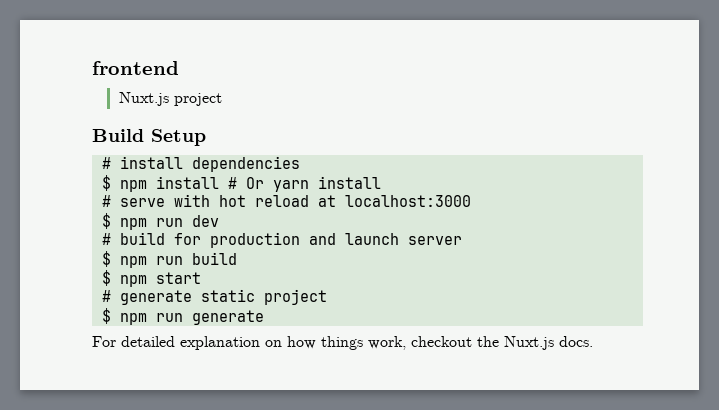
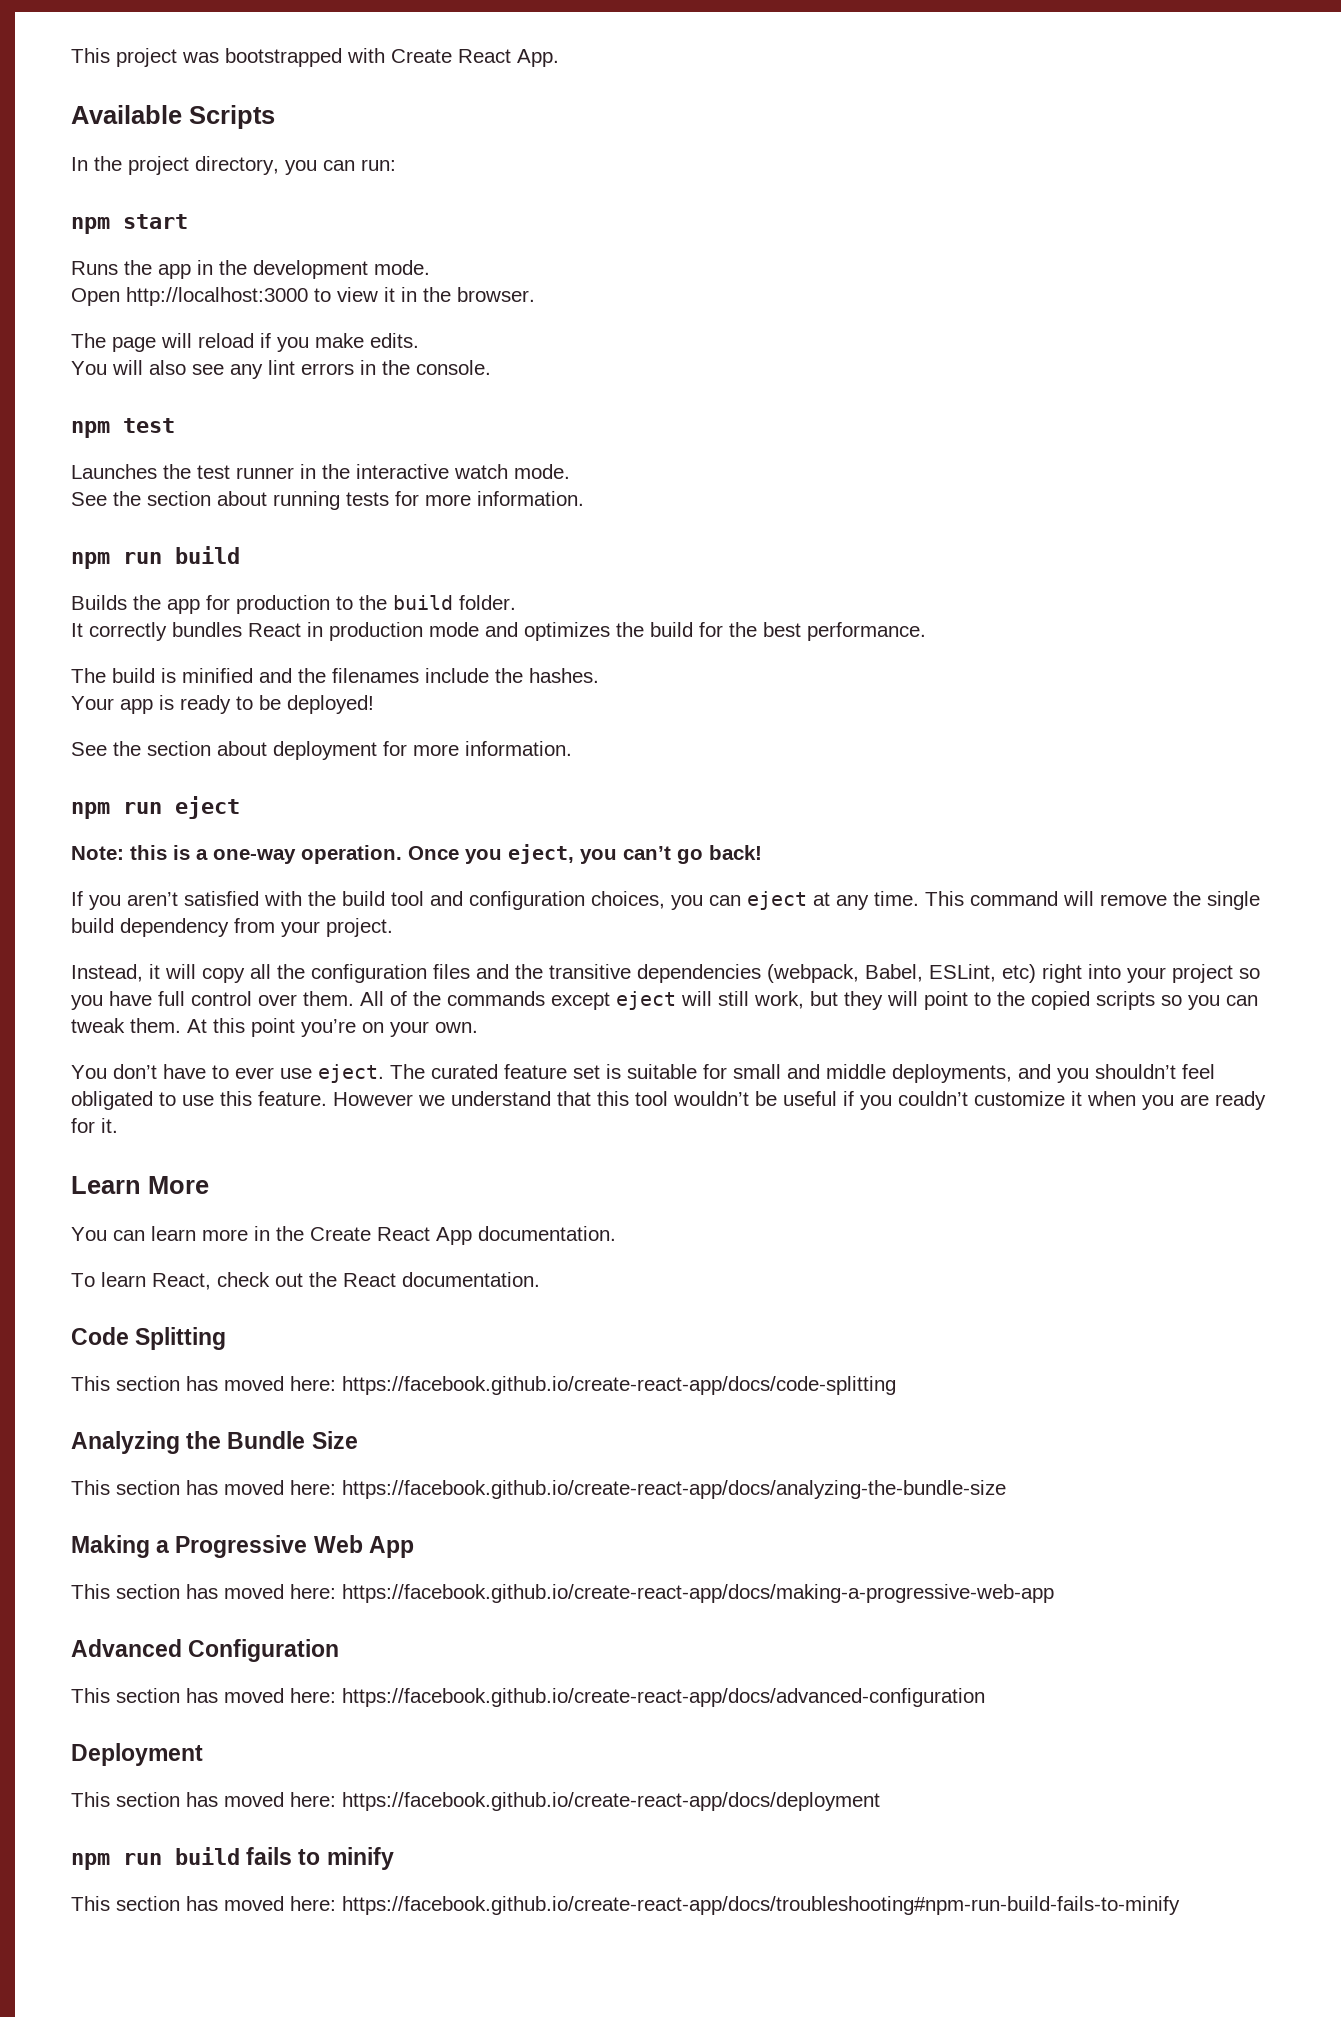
[92,61,179,75] [118,92,222,106] [92,129,206,146] [101,156,300,172] [101,175,381,192] [101,194,471,207] [101,213,219,230] [101,232,462,248] [101,251,237,268] [101,270,201,287] [101,289,327,305] [101,308,264,325] [92,336,593,350] frontend // Nuxt.js project // Build Setup // # install dependencies // $ npm install # Or yarn install // # serve with hot reload at localhost:3000 // $ npm run dev // # build for production and launch server // $ npm run build // $ npm start // # generate static project // $ npm run generate // For detailed explanation on how things work, checkout the Nuxt.js docs. -> [71,48,559,67] [71,105,275,129] [71,156,396,175] [71,214,188,234] [71,260,430,279] [71,287,535,306] [71,333,419,352] [71,360,491,379] [71,418,175,438] [71,464,570,479] [71,491,584,510] [71,546,240,569] [71,595,516,614] [71,622,926,641] [71,668,599,683] [71,695,374,714] [71,741,572,760] [71,796,240,819] [71,844,762,864] [71,891,1260,910] [71,918,393,937] [71,964,1260,983] [71,991,1258,1010] [71,1018,478,1037] [71,1064,1215,1083] [71,1091,1266,1110] [71,1118,118,1133] [71,1176,209,1194] [71,1226,616,1245] [71,1272,540,1290] [71,1327,227,1350] [71,1376,896,1395] [71,1431,358,1454] [71,1480,1006,1499] [71,1535,414,1558] [71,1584,1054,1603] [71,1639,340,1662] [71,1688,985,1707] [71,1743,203,1766] [71,1792,880,1811] [71,1847,394,1870] [71,1896,1180,1915] This project was bootstrapped with Create React App. // Available Scripts // In the project directory, you can run: // npm start // Runs the app in the development mode. // Open http://localhost:3000 to view it in the browser. // The page will reload if you make edits. // You will also see any lint errors in the console. // npm test // Launches the test runner in the interactive watch mode. // See the section about running tests for more information. // npm run build // Builds the app for production to the build folder. // It correctly bundles React in production mode and optimizes the build for the best performance. // The build is minified and the filenames include the hashes. // Your app is ready to be deployed! // See the section about deployment for more information. // npm run eject // Note: this is a one-way operation. Once you eject, you can’t go back! // If you aren’t satisfied with the build tool and configuration choices, you can eject at any time. This command will remove the single build dependency from your project. // Instead, it will copy all the configuration files and the transitive dependencies (webpack, Babel, ESLint, etc) right into your project so you have full control over them. All of the commands except eject will still work, but they will point to the copied scripts so you can tweak them. At this point you’re on your own. // You don’t have to ever use eject. The curated feature set is suitable for small and middle deployments, and you shouldn’t feel obligated to use this feature. However we understand that this tool wouldn’t be useful if you couldn’t customize it when you are ready for it. // Learn More // You can learn more in the Create React App documentation. // To learn React, check out the React documentation. // Code Splitting // This section has moved here: https://facebook.github.io/create-react-app/docs/code-splitting // Analyzing the Bundle Size // This section has moved here: https://facebook.github.io/create-react-app/docs/analyzing-the-bundle-size // Making a Progressive Web App // This section has moved here: https://facebook.github.io/create-react-app/docs/making-a-progressive-web-app // Advanced Configuration // This section has moved here: https://facebook.github.io/create-react-app/docs/advanced-configuration // Deployment // This section has moved here: https://facebook.github.io/create-react-app/docs/deployment // npm run build fails to minify // This section has moved here: https://facebook.github.io/create-react-app/docs/troubleshooting#npm-run-build-fails-to-minify

